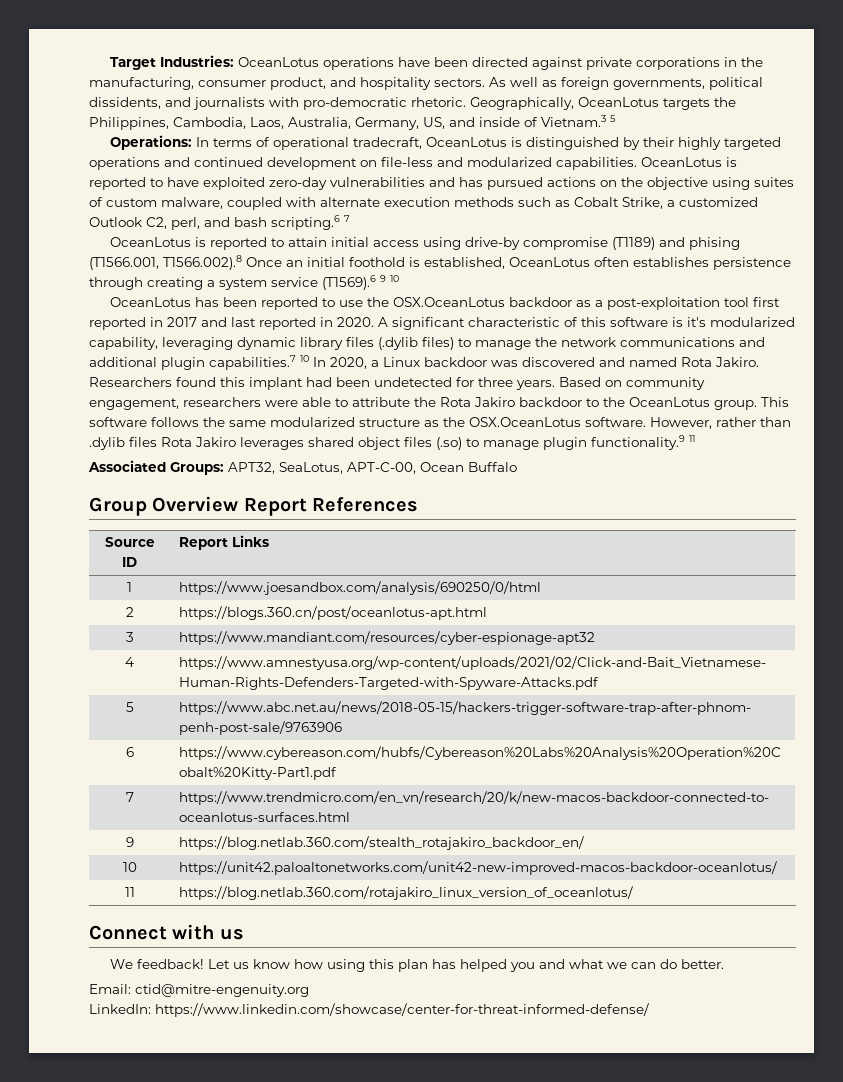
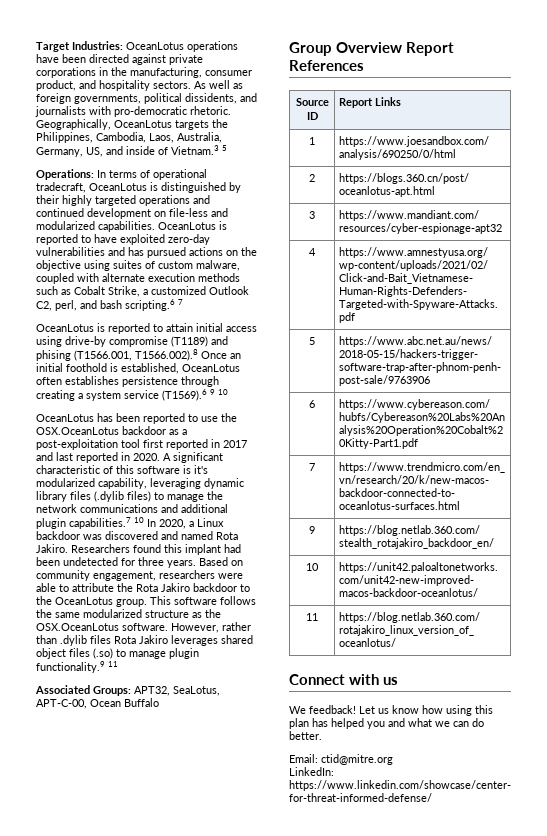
[135,984,309,997] ctid@mitre-engenuity.org -> [321,754,393,765] ctid@mitre.org

